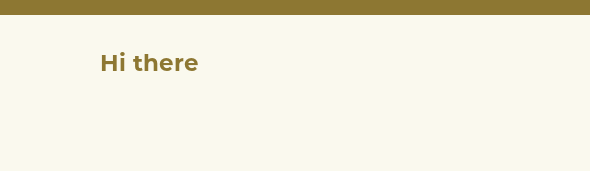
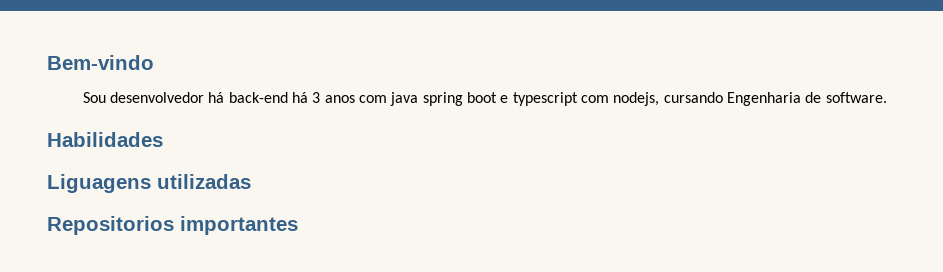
[100,52,199,71] Hi there -> [47,55,154,70] [82,92,887,106] [47,132,163,147] [47,174,251,193] [47,216,298,235] Bem-vindo // Sou desenvolvedor há back-end há 3 anos com java spring boot e typescript com nodejs, cursando Engenharia de software. // Habilidades // Liguagens utilizadas // Repositorios importantes

